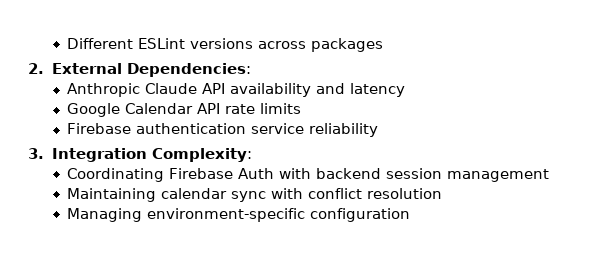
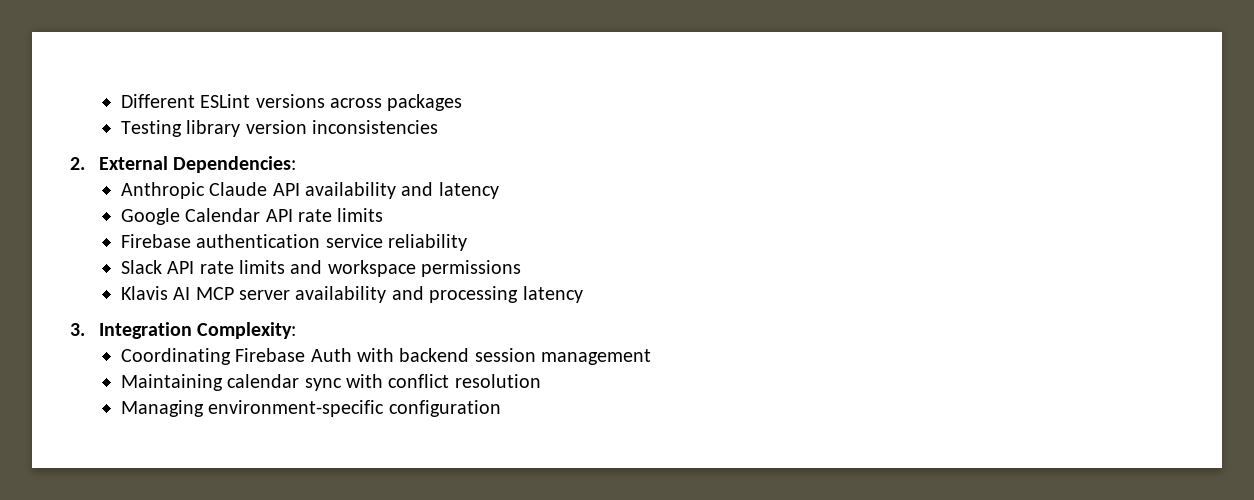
(384, 45) none -> [120,120,439,137] // Testing library version inconsistencies
(379, 130) none -> [120,260,522,277] [120,286,583,303] // Slack API rate limits and workspace permissions // Klavis AI MCP server availability and processing latency

